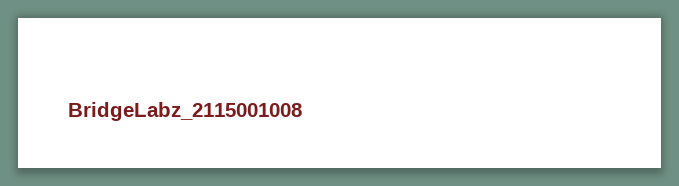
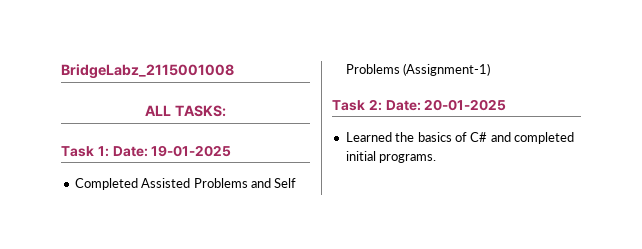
(302, 111) none -> [145,105,226,117] [61,145,232,157] [74,178,297,190] [345,63,491,76] [332,99,507,111] [345,132,574,144] [345,151,437,163] // ALL TASKS: // Task 1: Date: 19-01-2025 // Completed Assisted Problems and Self Problems (Assignment-1) // Task 2: Date: 20-01-2025 // Learned the basics of C# and completed initial programs.

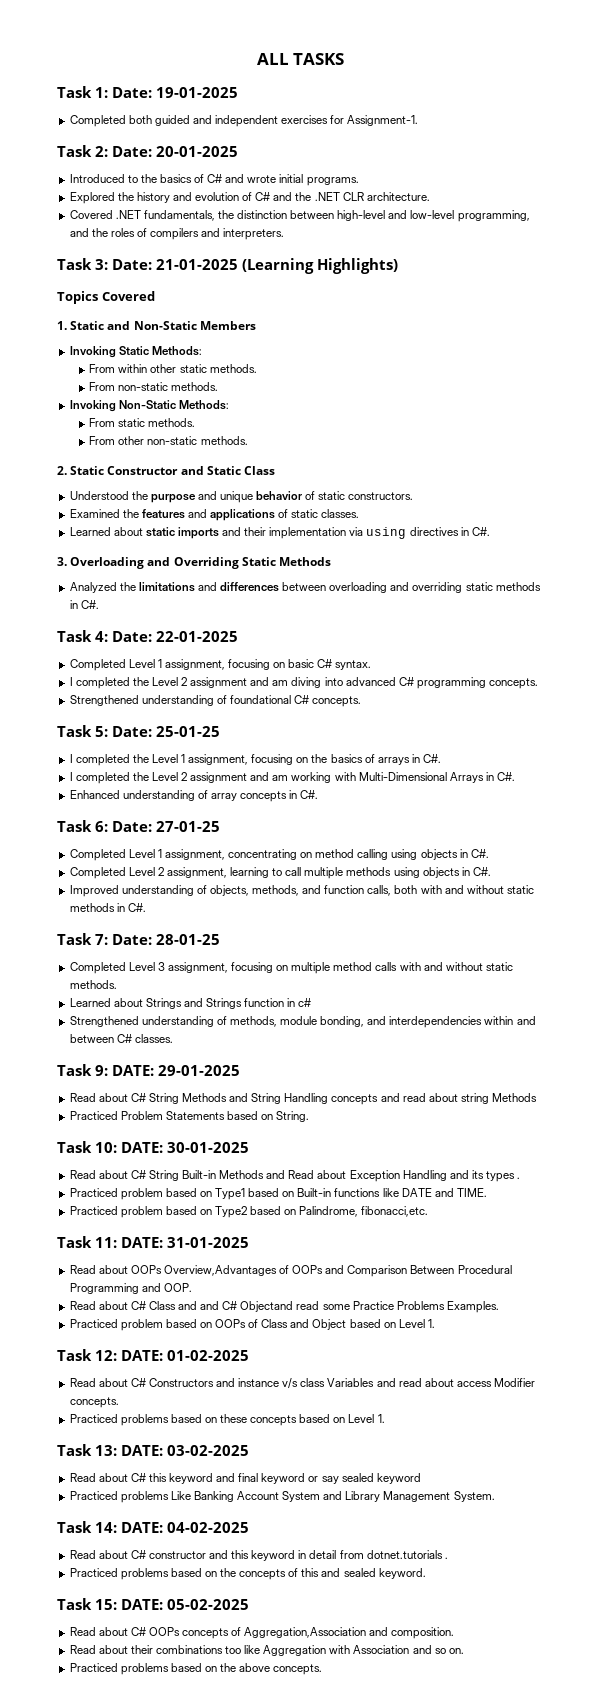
[61,64,234,79] [145,105,226,117] BridgeLabz_2115001008 // ALL TASKS: -> [256,53,345,65] ALL TASKS
[141,178,297,188] [345,63,491,76] Assisted Problems and Self Problems (Assignment-1) -> [128,115,419,127] both guided and independent exercises for Assignment-1.
[345,132,392,142] Learned -> [69,174,138,183] Introduced to
[514,132,574,144] completed -> [247,175,277,183] wrote
(437, 158) none -> [69,192,430,204] [69,210,530,222] [69,228,285,240] [57,258,399,274] [57,291,155,304] [57,321,256,330] [69,346,202,358] [89,364,257,373] [89,382,219,391] [69,400,229,412] [89,418,196,427] [89,436,248,445] [57,466,276,475] [69,491,414,503] [69,509,360,521] [69,527,490,539] [57,557,332,569] [69,582,541,593] [69,600,99,609] [57,630,239,642] [69,659,372,671] [69,677,539,689] [69,695,362,707] [57,725,221,737] [69,754,442,766] [69,772,516,784] [69,790,319,802] [57,820,221,832] [69,849,489,861] [69,867,491,879] [69,885,534,897] [69,903,146,912] [57,933,221,945] [69,962,513,974] [69,980,117,989] [69,998,312,1009] [69,1016,536,1028] [69,1034,173,1043] [57,1064,241,1076] [69,1093,538,1105] [69,1111,310,1122] [57,1141,250,1153] [69,1170,521,1182] [69,1188,487,1200] [69,1206,429,1218] [57,1236,250,1248] [69,1265,512,1277] [69,1283,192,1294] [69,1301,499,1313] [69,1319,435,1331] [57,1349,250,1361] [69,1378,536,1389] [69,1397,119,1408] [69,1414,385,1426] [57,1444,250,1456] [69,1473,421,1484] [69,1491,495,1503] [57,1521,250,1533] [69,1550,448,1561] [69,1568,426,1580] [57,1598,250,1610] [69,1627,455,1639] [69,1645,464,1656] [69,1663,323,1675] // Explored the history and evolution of C# and the .NET CLR architecture. // Covered .NET fundamentals, the distinction between high-level and low-level programming, and the roles of compilers and interpreters. // Task 3: Date: 21-01-2025 (Learning Highlights) // Topics Covered // 1. Static and Non-Static Members // Invoking Static Methods: // From within other static methods. // From non-static methods. // Invoking Non-Static Methods: // From static methods. // From other non-static methods. // 2. Static Constructor and Static Class // Understood the purpose and unique behavior of static constructors. // Examined the features and applications of static classes. // Learned about static imports and their implementation via using directives in C#. // 3. Overloading and Overriding Static Methods // Analyzed the limitations and differences between overloading and overriding static methods in C#. // Task 4: Date: 22-01-2025 // Completed Level 1 assignment, focusing on basic C# syntax. // I completed the Level 2 assignment and am diving into advanced C# programming concepts. // Strengthened understanding of foundational C# concepts. // Task 5: Date: 25-01-25 // I completed the Level 1 assignment, focusing on the basics of arrays in C#. // I completed the Level 2 assignment and am working with Multi-Dimensional Arrays in C#. // Enhanced understanding of array concepts in C#. // Task 6: Date: 27-01-25 // Completed Level 1 assignment, concentrating on method calling using objects in C#. // Completed Level 2 assignment, learning to call multiple methods using objects in C#. // Improved understanding of objects, methods, and function calls, both with and without static methods in C#. // Task 7: Date: 28-01-25 // Completed Level 3 assignment, focusing on multiple method calls with and without static methods. // Learned about Strings and Strings function in c# // Strengthened understanding of methods, module bonding, and interdependencies within and between C# classes. // Task 9: DATE: 29-01-2025 // Read about C# String Methods and String Handling concepts and read about string Methods // Practiced Problem Statements based on String. // Task 10: DATE: 30-01-2025 // Read about C# String Built-in Methods and Read about Exception Handling and its types . // Practiced problem based on Type1 based on Built-in functions like DATE and TIME. // Practiced problem based on Type2 based on Palindrome, fibonacci,etc. // Task 11: DATE: 31-01-2025 // Read about OOPs Overview,Advantages of OOPs and Comparison Between Procedural Programming and OOP. // Read about C# Class and and C# Objectand read some Practice Problems Examples. // Practiced problem based on OOPs of Class and Object based on Level 1. // Task 12: DATE: 01-02-2025 // Read about C# Constructors and instance v/s class Variables and read about access Modifier concepts. // Practiced problems based on these concepts based on Level 1. // Task 13: DATE: 03-02-2025 // Read about C# this keyword and final keyword or say sealed keyword // Practiced problems Like Banking Account System and Library Management System. // Task 14: DATE: 04-02-2025 // Read about C# constructor and this keyword in detail from dotnet.tutorials . // Practiced problems based on the concepts of this and sealed keyword. // Task 15: DATE: 05-02-2025 // Read about C# OOPs concepts of Aggregation,Association and composition. // Read about their combinations too like Aggregation with Association and so on. // Practiced problems based on the above concepts.

